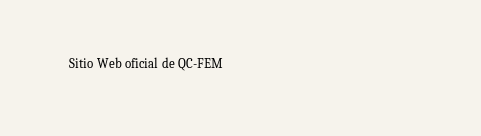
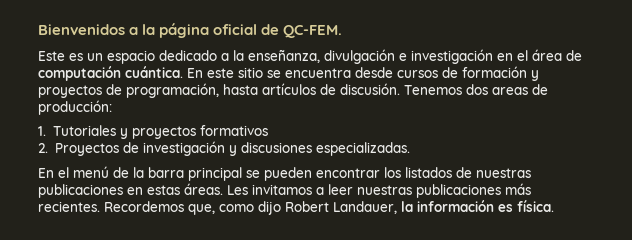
[69,57,224,71] Sitio Web oficial de QC-FEM -> [38,23,343,38] [38,49,582,64] [38,66,539,81] [38,83,548,98] [38,100,112,115] [38,125,268,139] [38,141,410,156] [38,166,531,181] [38,183,531,198] [38,200,554,215] Bienvenidos a la página oficial de QC-FEM. // Este es un espacio dedicado a la enseñanza, divulgación e investigación en el área de computación cuántica. En este sitio se encuentra desde cursos de formación y proyectos de programación, hasta artículos de discusión. Tenemos dos areas de producción: // 1. Tutoriales y proyectos formativos // 2. Proyectos de investigación y discusiones especializadas. // En el menú de la barra principal se pueden encontrar los listados de nuestras publicaciones en estas áreas. Les invitamos a leer nuestras publicaciones más recientes. Recordemos que, como dijo Robert Landauer, la información es física.

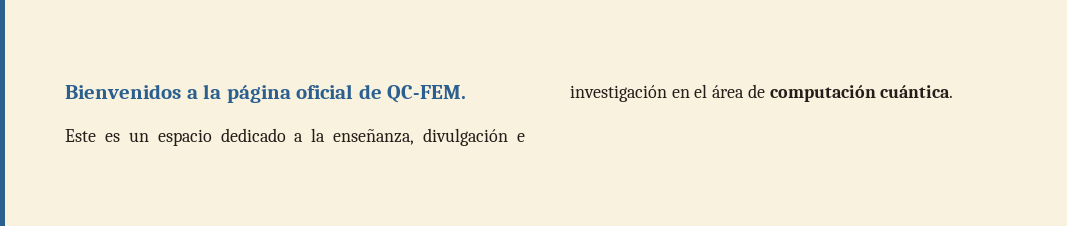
[187,66,539,81] [38,83,548,98] [38,100,112,115] [38,125,268,139] [38,141,410,156] [38,166,531,181] [38,183,531,198] [38,200,554,215] En este sitio se encuentra desde cursos de formación y proyectos de programación, hasta artículos de discusión. Tenemos dos areas de producción: // 1. Tutoriales y proyectos formativos // 2. Proyectos de investigación y discusiones especializadas. // En el menú de la barra principal se pueden encontrar los listados de nuestras publicaciones en estas áreas. Les invitamos a leer nuestras publicaciones más recientes. Recordemos que, como dijo Robert Landauer, la información es física. -> (954, 91) none

